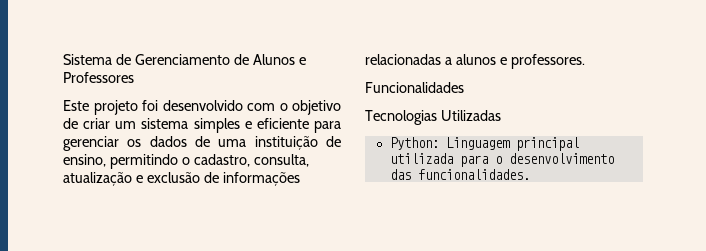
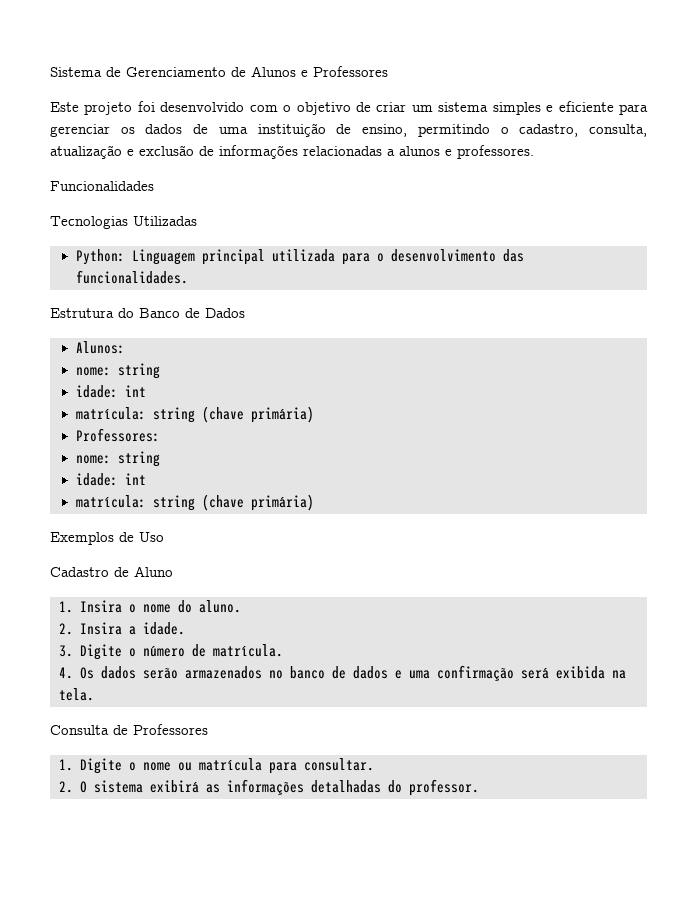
(530, 174) none -> [50,308,245,318] [75,341,125,354] [75,363,160,379] [75,385,146,398] [75,406,314,423] [75,428,160,442] [75,451,160,467] [75,473,146,486] [75,494,314,511] [50,532,164,545] [50,566,173,577] [59,600,241,613] [59,622,185,635] [59,644,283,660] [59,665,626,681] [59,688,94,701] [50,724,208,735] [59,758,374,774] [59,779,479,796] // Estrutura do Banco de Dados // Alunos: // nome: string // idade: int // matrícula: string (chave primária) // Professores: // nome: string // idade: int // matrícula: string (chave primária) // Exemplos de Uso // Cadastro de Aluno // 1. Insira o nome do aluno. // 2. Insira a idade. // 3. Digite o número de matrícula. // 4. Os dados serão armazenados no banco de dados e uma confirmação será exibida na tela. // Consulta de Professores // 1. Digite o nome ou matrícula para consultar. // 2. O sistema exibirá as informações detalhadas do professor.

